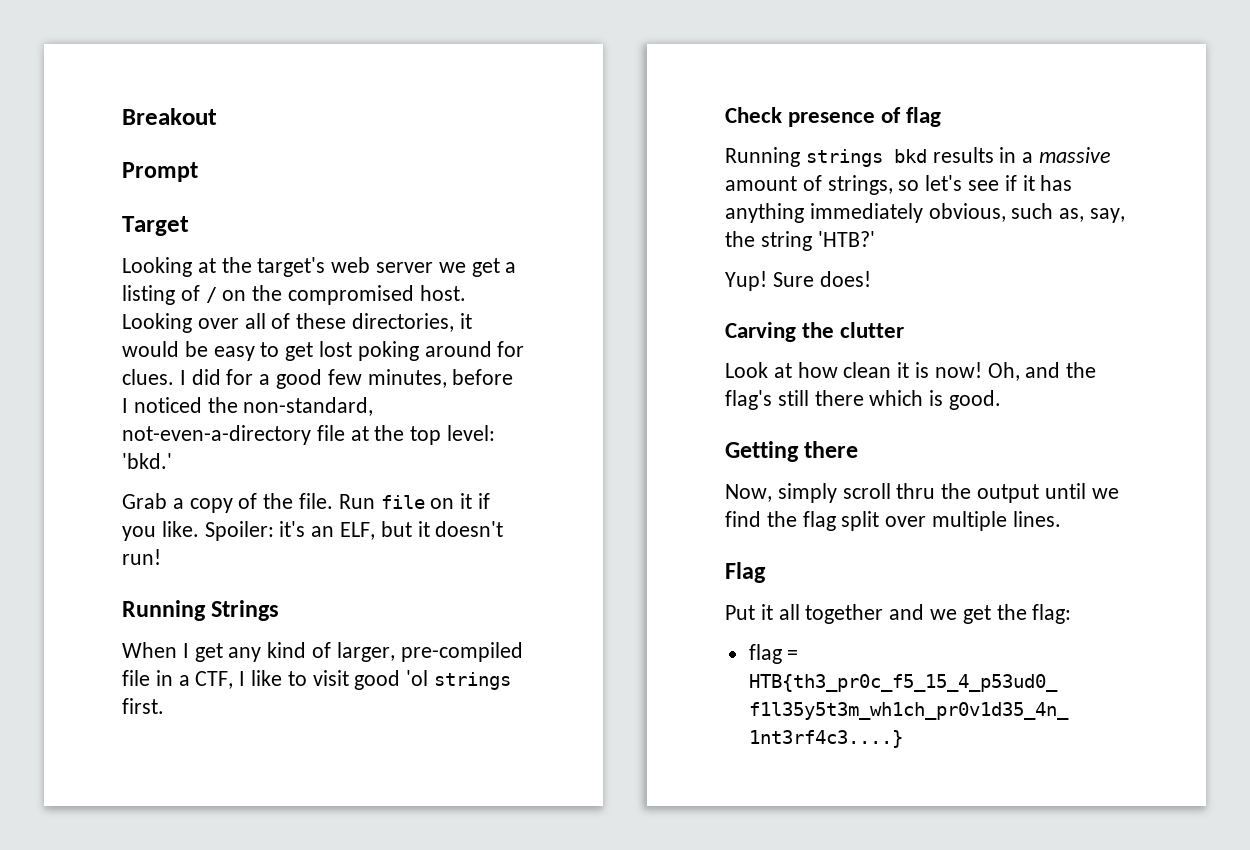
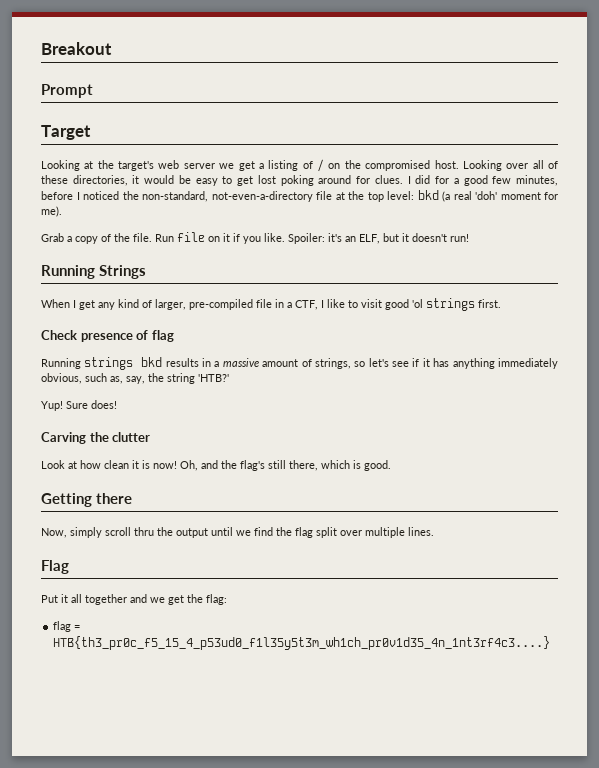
[122,453,172,469] 'bkd.' -> [417,190,558,202] [41,206,62,217] bkd (a real 'doh' moment for me).
[814,390,864,406] there -> [289,460,318,471] there,

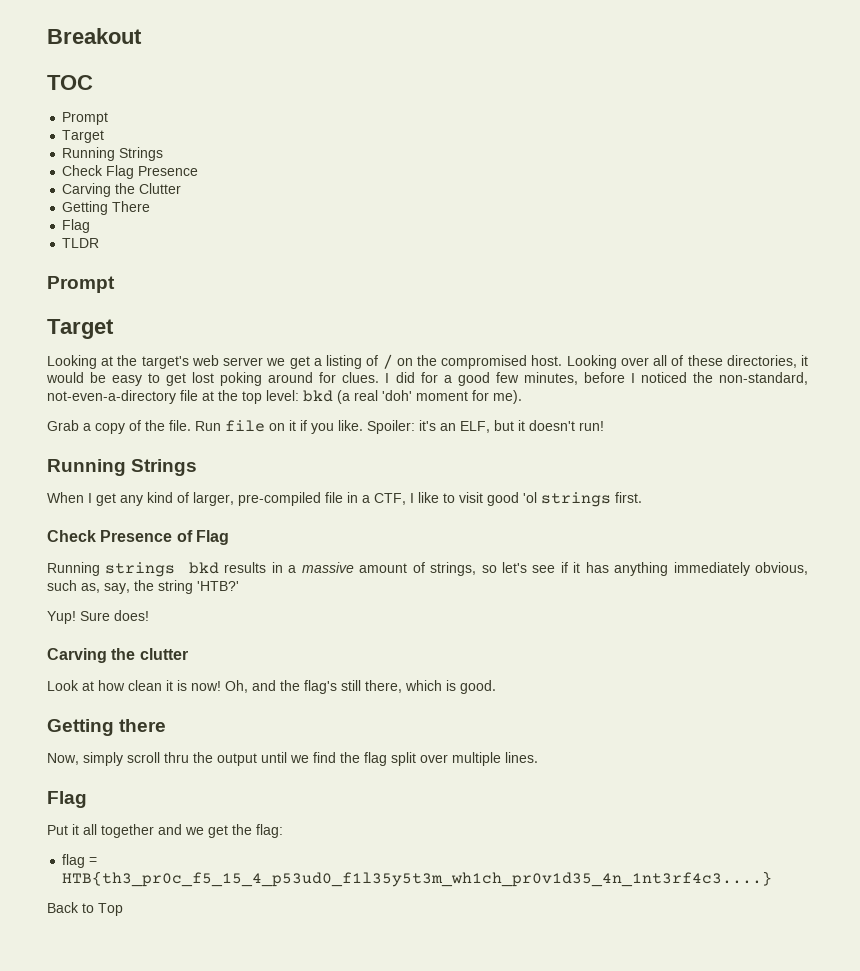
(112, 48) none -> [47,75,93,90] [62,112,109,125] [62,130,105,143] [62,147,164,161] [62,165,199,179] [62,183,182,197] [62,201,151,215] [62,219,91,233] [62,238,100,248] // TOC // Prompt // Target // Running Strings // Check Flag Presence // Carving the Clutter // Getting There // Flag // TLDR
[80,330,174,342] presence of flag -> [100,530,229,545] Presence of Flag
(551, 643) none -> [47,902,123,916] // Back to Top

